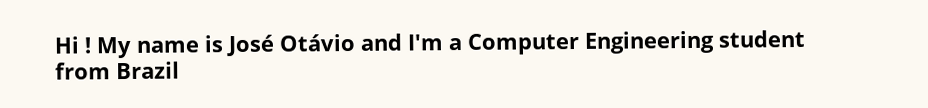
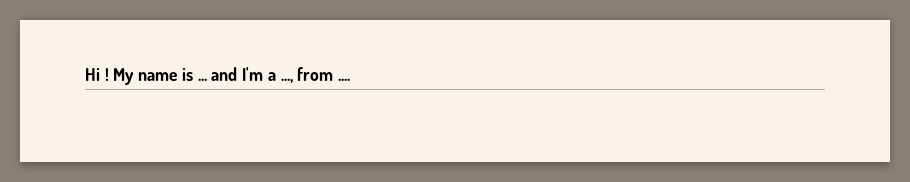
[226,33,355,57] José Otávio -> [197,78,207,81] ...
[466,29,805,55] [55,61,180,80] Computer Engineering student from Brazil -> [280,67,350,83] ..., from ....

